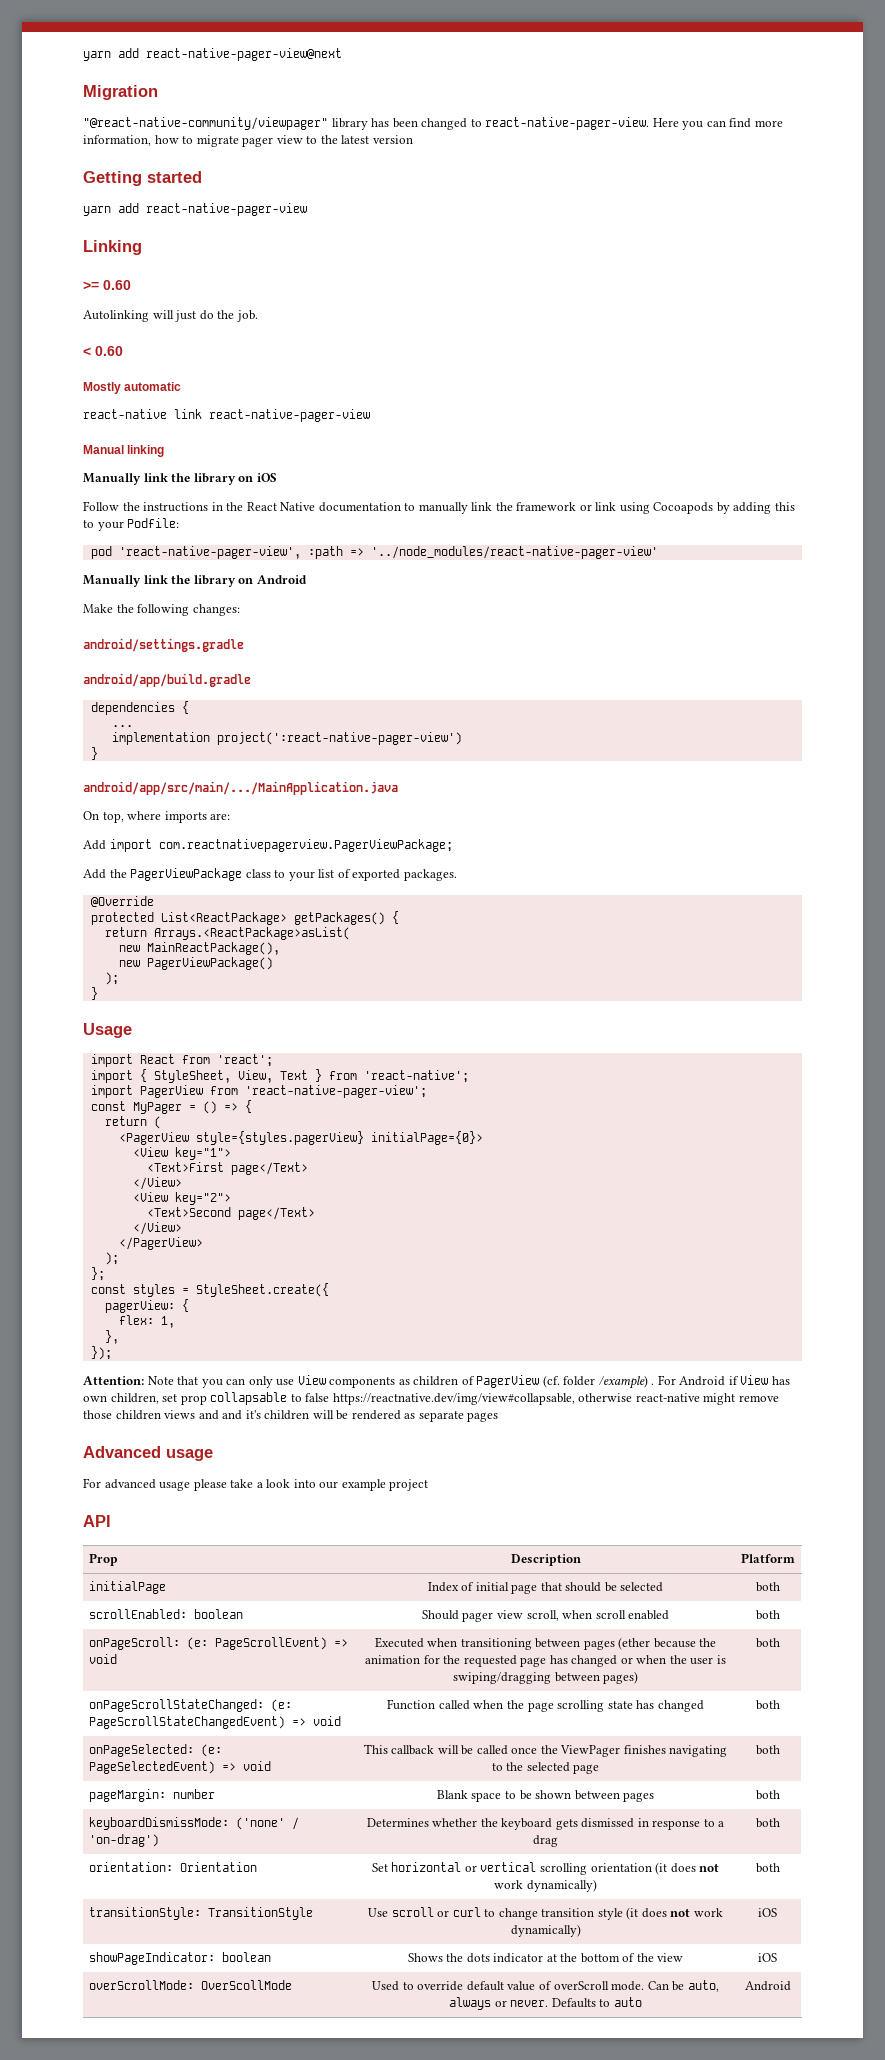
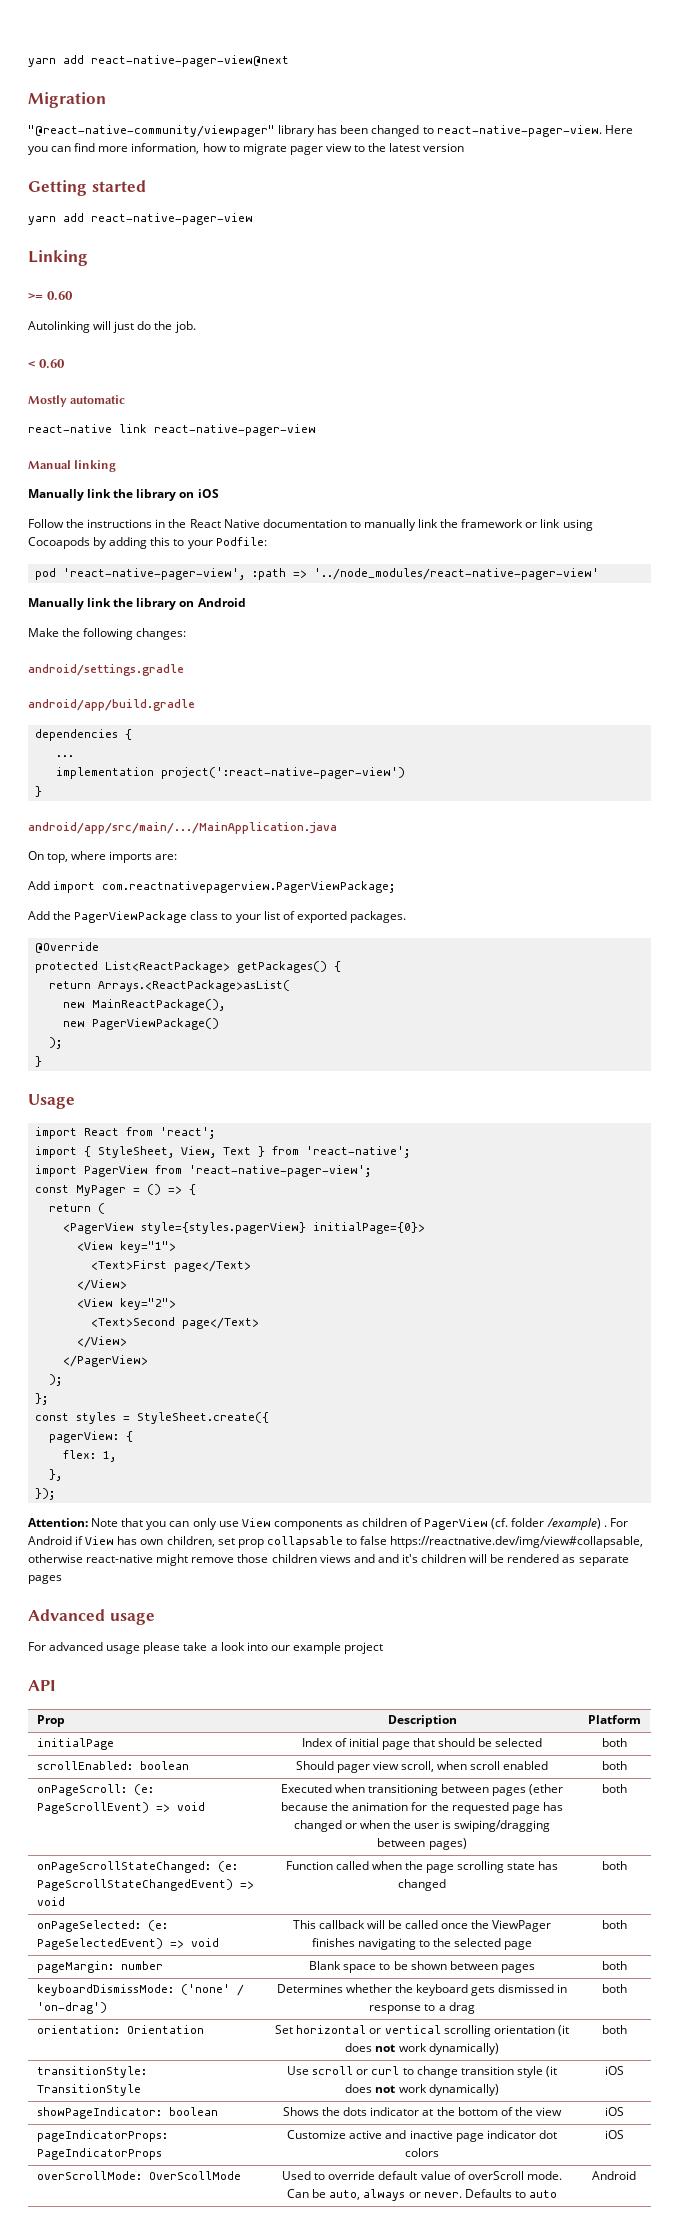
(777, 1957) none -> [37,2130,169,2142] [37,2148,163,2160] [287,2130,557,2142] [405,2148,439,2157] [604,2130,624,2139] // pageIndicatorProps: PageIndicatorProps | Customize active and inactive page indicator dot colors | iOS

